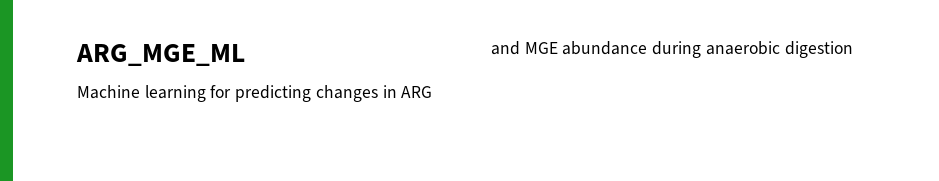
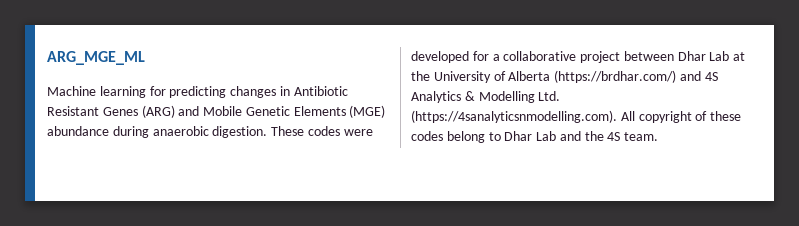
[401,86,433,98] [491,41,853,58] ARG and MGE abundance during anaerobic digestion -> [293,86,348,96] [47,105,386,118] [47,126,373,138] [411,51,746,63] [411,70,718,83] [411,91,561,103] [411,110,742,123] [411,131,659,143] Antibiotic Resistant Genes (ARG) and Mobile Genetic Elements (MGE) abundance during anaerobic digestion. These codes were developed for a collaborative project between Dhar Lab at the University of Alberta (https://brdhar.com/) and 4S Analytics & Modelling Ltd. (https://4sanalyticsnmodelling.com). All copyright of these codes belong to Dhar Lab and the 4S team.

